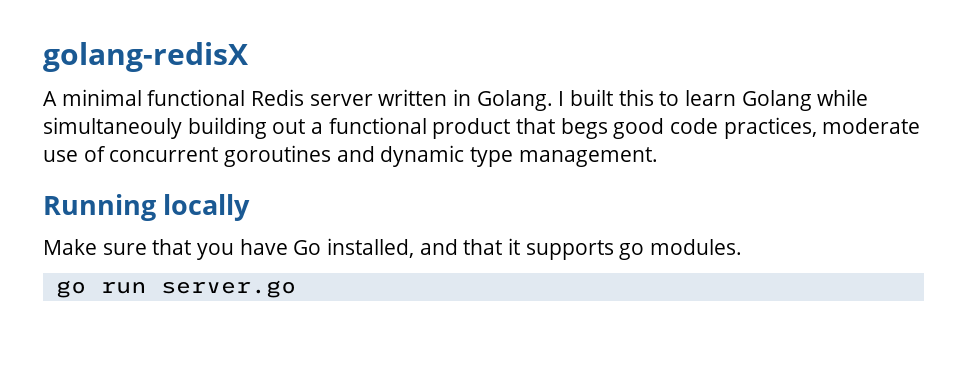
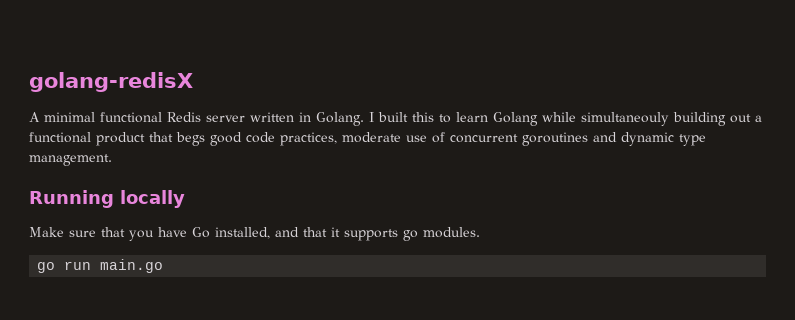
[160,280,296,298] server.go -> [100,259,164,273] main.go

